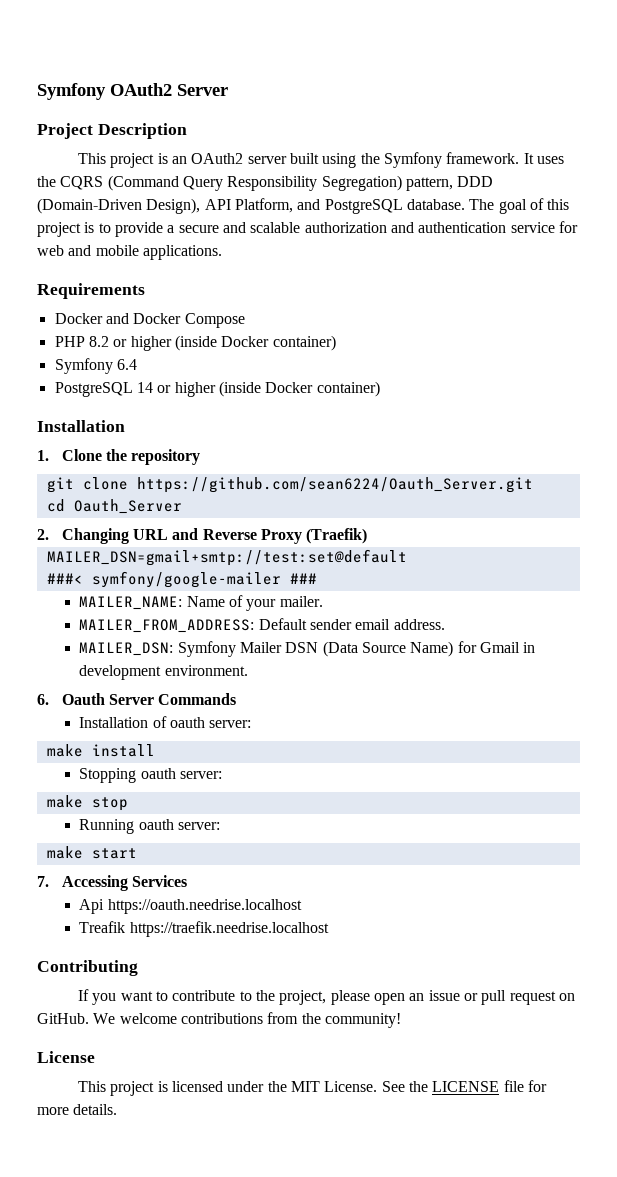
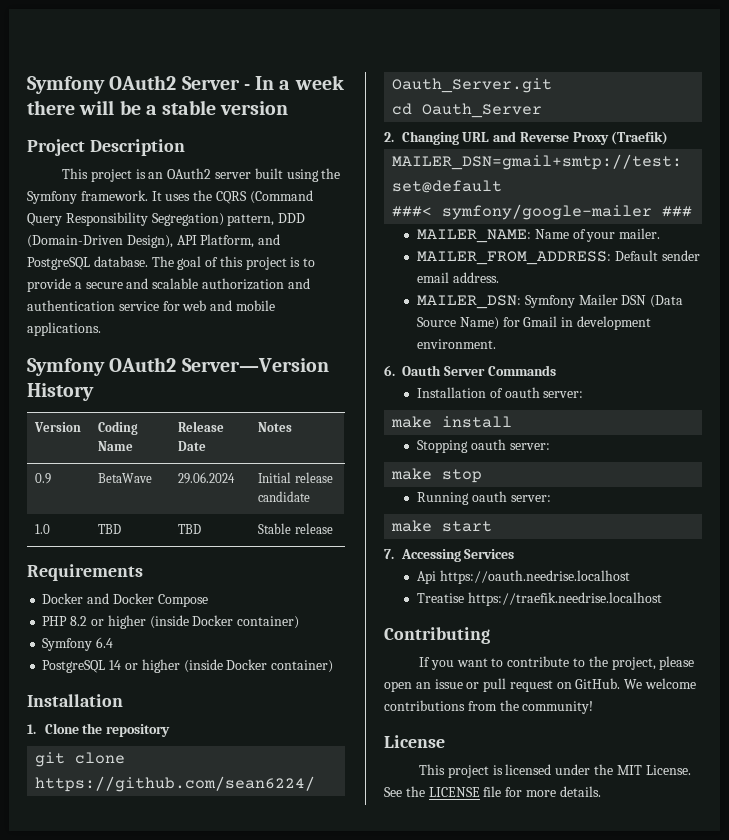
(228, 90) none -> [243,75,344,90] [27,100,289,115] - In a week there will be a stable version
(222, 252) none -> [27,357,329,376] [27,383,94,401] [34,422,82,432] [98,421,139,435] [98,441,134,451] [178,421,225,432] [178,441,207,451] [258,422,293,432] [35,473,52,484] [98,473,153,483] [178,472,236,484] [258,472,333,483] [258,491,311,502] [35,524,51,534] [98,524,122,534] [178,524,202,534] [258,523,333,534] // Symfony OAuth2 Server—Version History // Version | Coding Name | Release Date | Notes // 0.9 | BetaWave | 29.06.2024 | Initial release candidate // 1.0 | TBD | TBD | Stable release
[79,921,126,933] Treafik -> [416,593,464,603] Treatise

